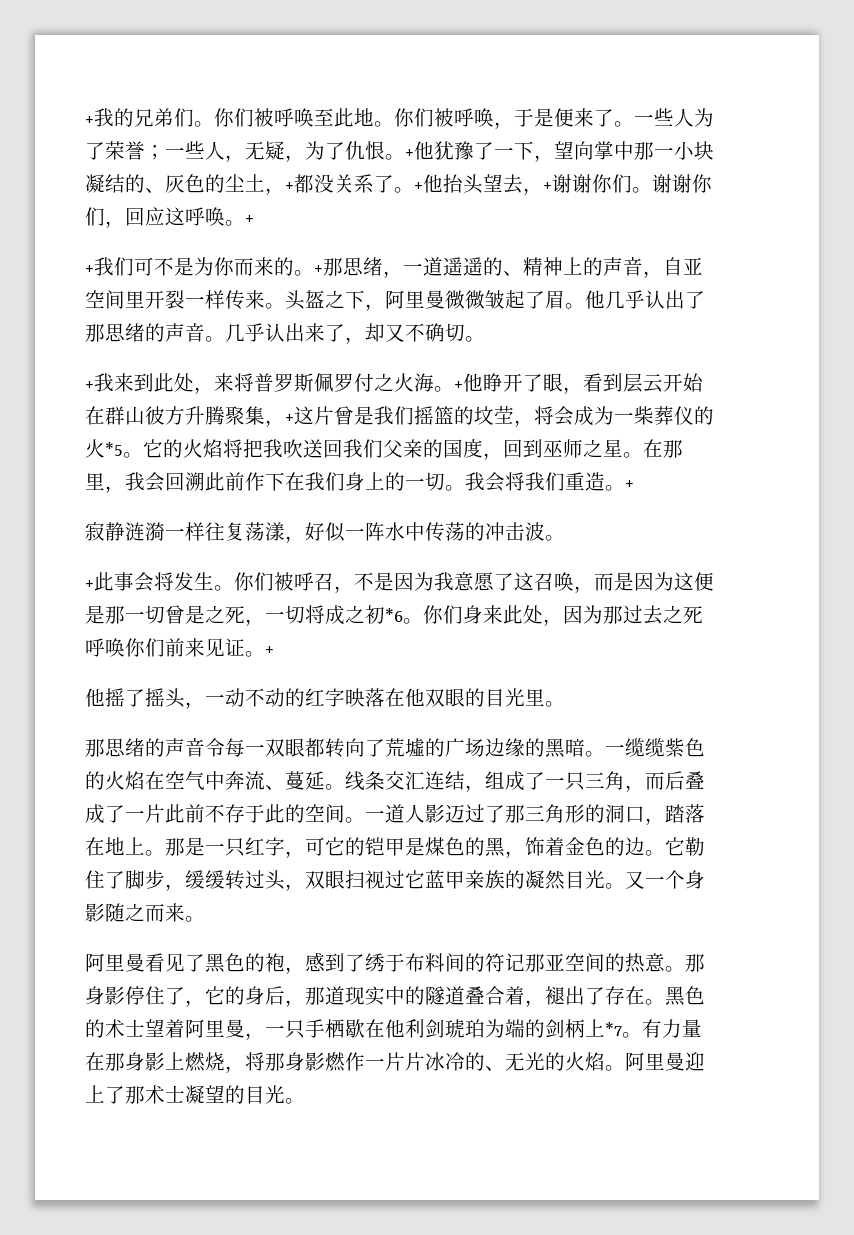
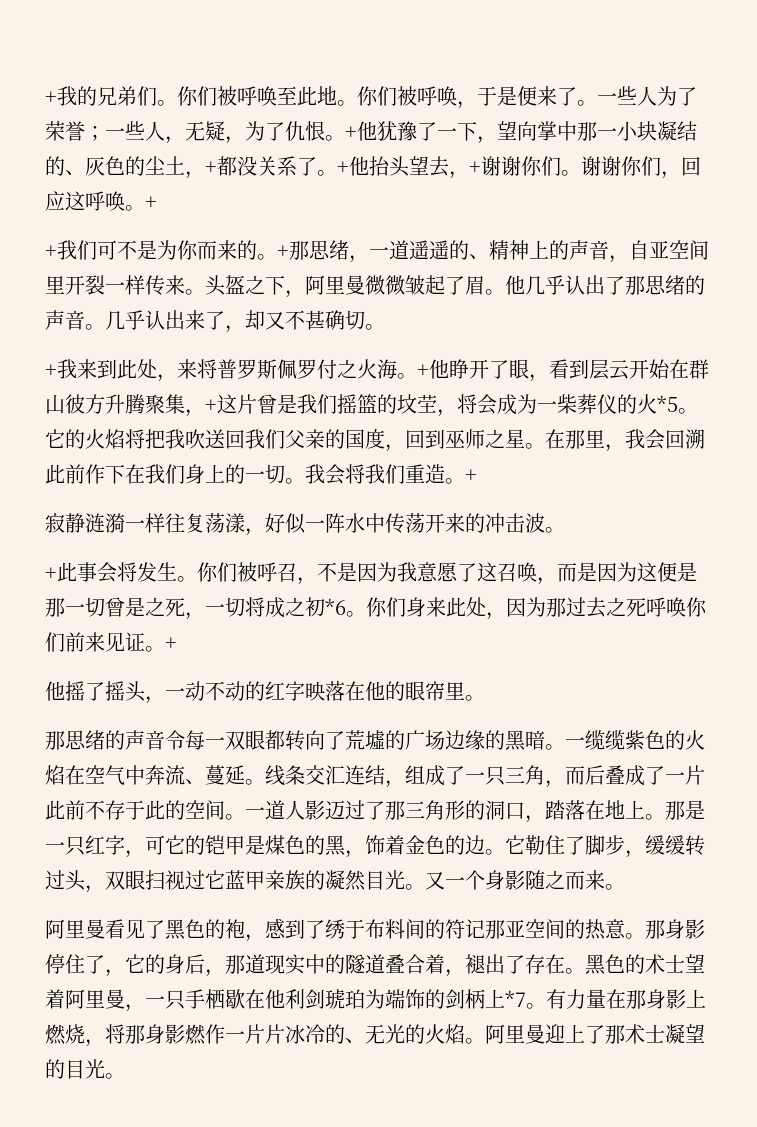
(425, 332) none -> [305,310,325,330] 甚
(465, 531) none -> [425,513,465,533] 开来
[425,688,525,707] 双眼的目光 -> [385,681,445,701] 的眼帘
(525, 1028) none -> [405,989,425,1009] 饰

